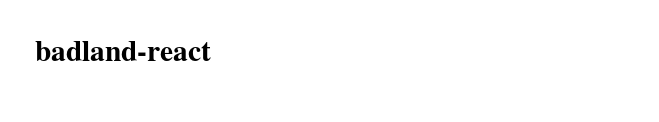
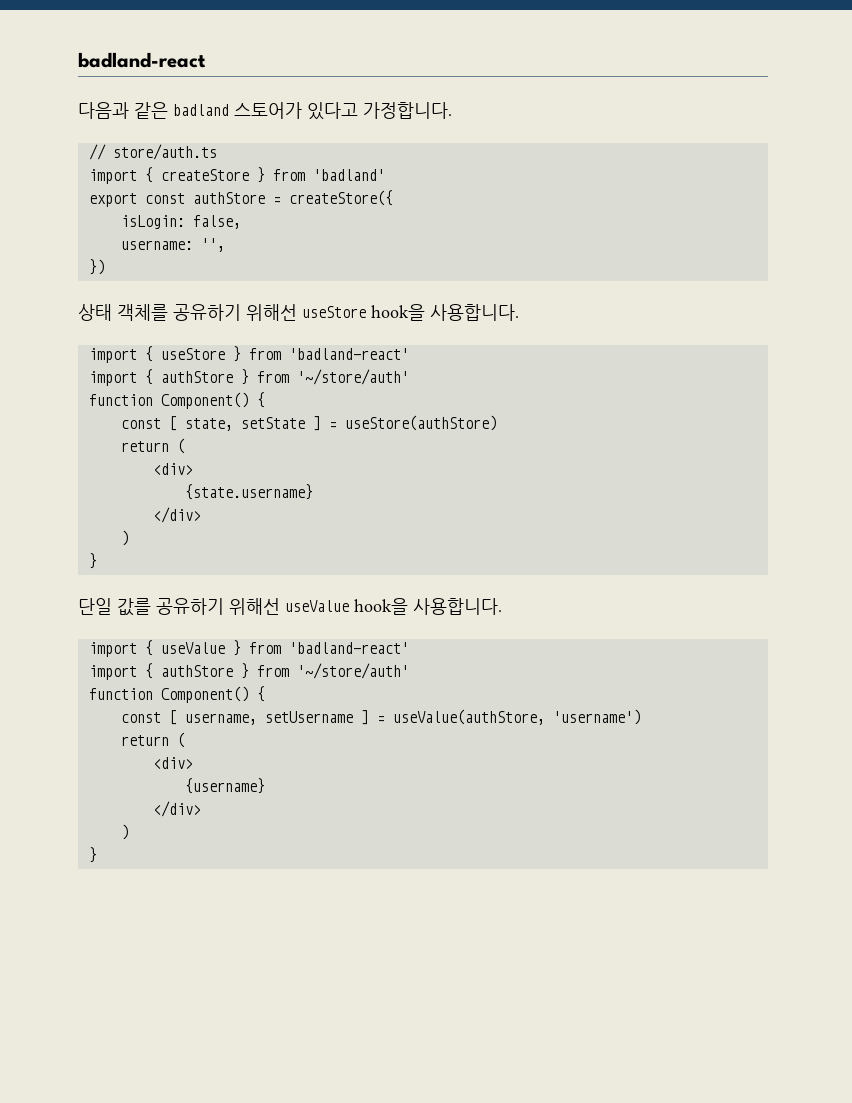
(211, 51) none -> [78,102,452,120] [88,144,217,160] [88,167,385,184] [88,190,393,207] [120,215,241,229] [120,238,225,252] [88,259,105,275] [78,304,519,321] [88,346,409,363] [88,369,409,386] [88,392,265,409] [120,415,497,431] [120,438,185,454] [152,463,193,475] [184,484,313,500] [152,507,201,523] [120,530,129,546] [88,553,97,569] [78,598,502,616] [88,640,409,657] [88,663,409,680] [88,686,265,703] [120,709,641,725] [120,732,185,748] [152,757,193,769] [184,778,265,794] [152,801,201,817] [120,824,129,840] [88,847,97,863] // 다음과 같은 badland 스토어가 있다고 가정합니다. // // store/auth.ts // import { createStore } from 'badland' // export const authStore = createStore({ // isLogin: false, // username: '', // }) // 상태 객체를 공유하기 위해선 useStore hook을 사용합니다. // import { useStore } from 'badland-react' // import { authStore } from '~/store/auth' // function Component() { // const [ state, setState ] = useStore(authStore) // return ( // <div> // {state.username} // </div> // ) // } // 단일 값를 공유하기 위해선 useValue hook을 사용합니다. // import { useValue } from 'badland-react' // import { authStore } from '~/store/auth' // function Component() { // const [ username, setUsername ] = useValue(authStore, 'username') // return ( // <div> // {username} // </div> // ) // }

